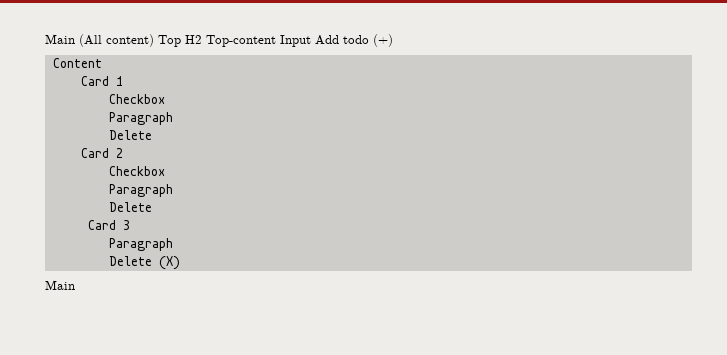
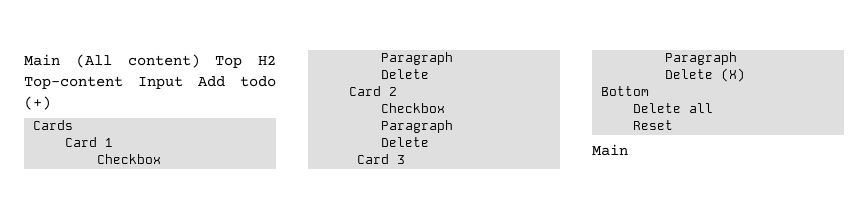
[52,58,102,68] Content -> [33,120,74,130] Cards
(180, 263) none -> [601,86,650,96] [633,103,714,113] [633,120,674,130] // Bottom // Delete all // Reset

